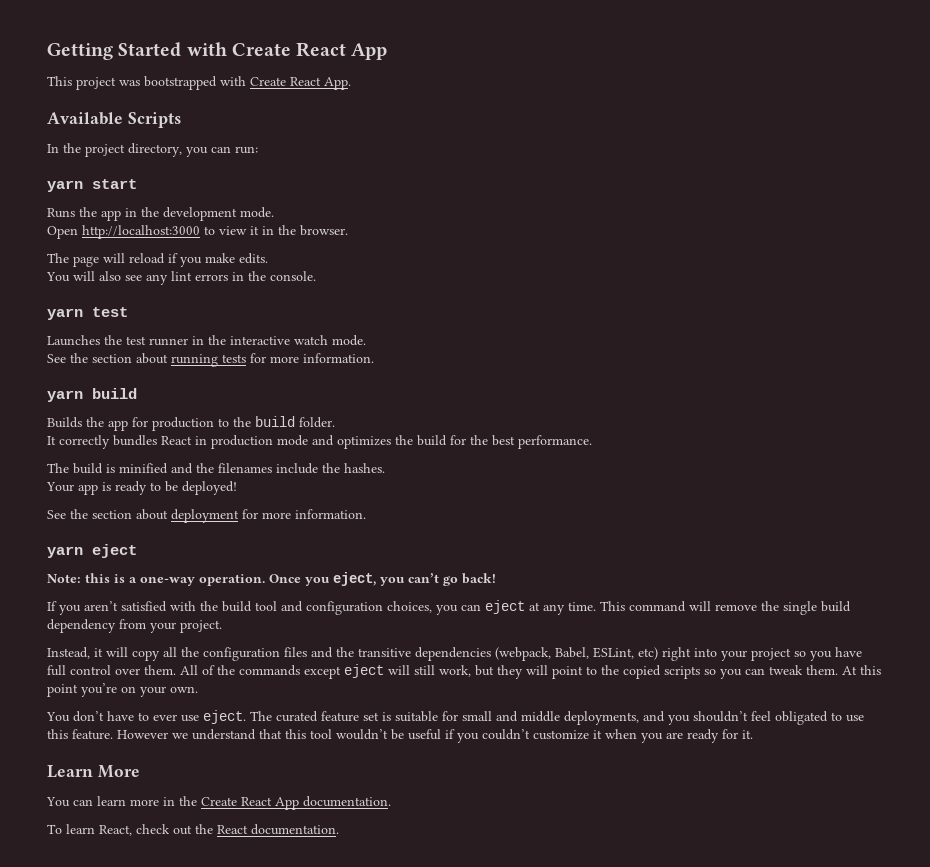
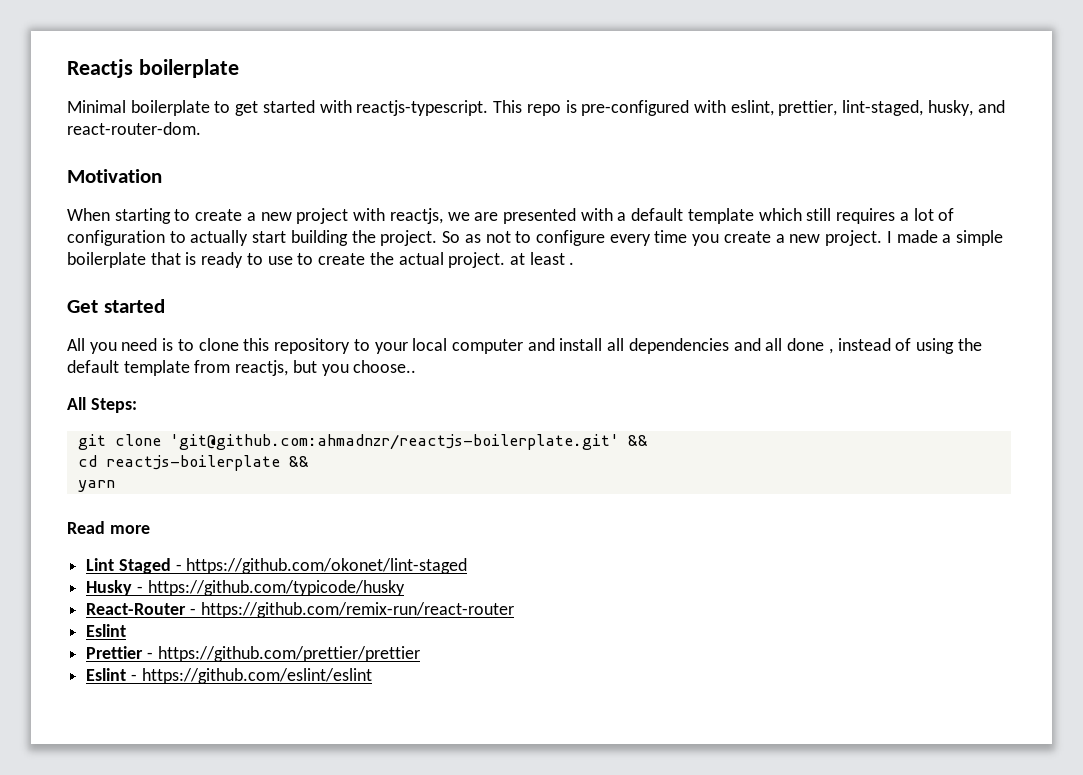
[47,42,388,60] [47,76,351,90] [47,112,181,128] [47,143,258,157] [47,179,137,192] [47,207,274,221] [47,225,348,239] [47,253,268,267] [46,271,316,285] [47,307,128,320] [47,335,366,346] [47,353,374,367] [47,388,137,402] [47,416,335,431] [47,435,592,449] [47,463,385,474] [46,481,237,495] [47,509,366,523] [47,544,137,558] [47,572,496,586] [47,600,851,615] [47,619,222,633] [47,647,862,661] [47,664,881,679] [47,683,198,697] [46,710,864,725] [47,729,753,743] [47,765,140,778] [46,796,391,810] [47,824,339,836] Getting Started with Create React App // This project was bootstrapped with Create React App. // Available Scripts // In the project directory, you can run: // yarn start // Runs the app in the development mode. // Open http://localhost:3000 to view it in the browser. // The page will reload if you make edits. // You will also see any lint errors in the console. // yarn test // Launches the test runner in the interactive watch mode. // See the section about running tests for more information. // yarn build // Builds the app for production to the build folder. // It correctly bundles React in production mode and optimizes the build for the best performance. // The build is minified and the filenames include the hashes. // Your app is ready to be deployed! // See the section about deployment for more information. // yarn eject // Note: this is a one-way operation. Once you eject, you can’t go back! // If you aren’t satisfied with the build tool and configuration choices, you can eject at any time. This command will remove the single build dependency from your project. // Instead, it will copy all the configuration files and the transitive dependencies (webpack, Babel, ESLint, etc) right into your project so you have full control over them. All of the commands except eject will still work, but they will point to the copied scripts so you can tweak them. At this point you’re on your own. // You don’t have to ever use eject. The curated feature set is suitable for small and middle deployments, and you shouldn’t feel obligated to use this feature. However we understand that this tool wouldn’t be useful if you couldn’t customize it when you are ready for it. // Learn More // You can learn more in the Create React App documentation. // To learn React, check out the React documentation. -> [67,59,239,78] [67,100,1005,116] [67,122,201,135] [67,169,162,183] [67,208,955,224] [67,230,1003,246] [67,252,575,268] [67,299,165,313] [67,338,982,354] [67,360,417,376] [67,397,137,413] [77,434,648,450] [77,455,309,471] [77,480,115,492] [67,521,150,534] [86,558,468,574] [86,580,405,596] [86,602,514,618] [86,624,127,637] [86,646,420,662] [86,668,372,684] Reactjs boilerplate // Minimal boilerplate to get started with reactjs-typescript. This repo is pre-configured with eslint, prettier, lint-staged, husky, and react-router-dom. // Motivation // When starting to create a new project with reactjs, we are presented with a default template which still requires a lot of configuration to actually start building the project. So as not to configure every time you create a new project. I made a simple boilerplate that is ready to use to create the actual project. at least . // Get started // All you need is to clone this repository to your local computer and install all dependencies and all done , instead of using the default template from reactjs, but you choose.. // All Steps: // git clone 'git@github.com:ahmadnzr/reactjs-boilerplate.git' && // cd reactjs-boilerplate && // yarn // Read more // Lint Staged - https://github.com/okonet/lint-staged // Husky - https://github.com/typicode/husky // React-Router - https://github.com/remix-run/react-router // Eslint // Prettier - https://github.com/prettier/prettier // Eslint - https://github.com/eslint/eslint

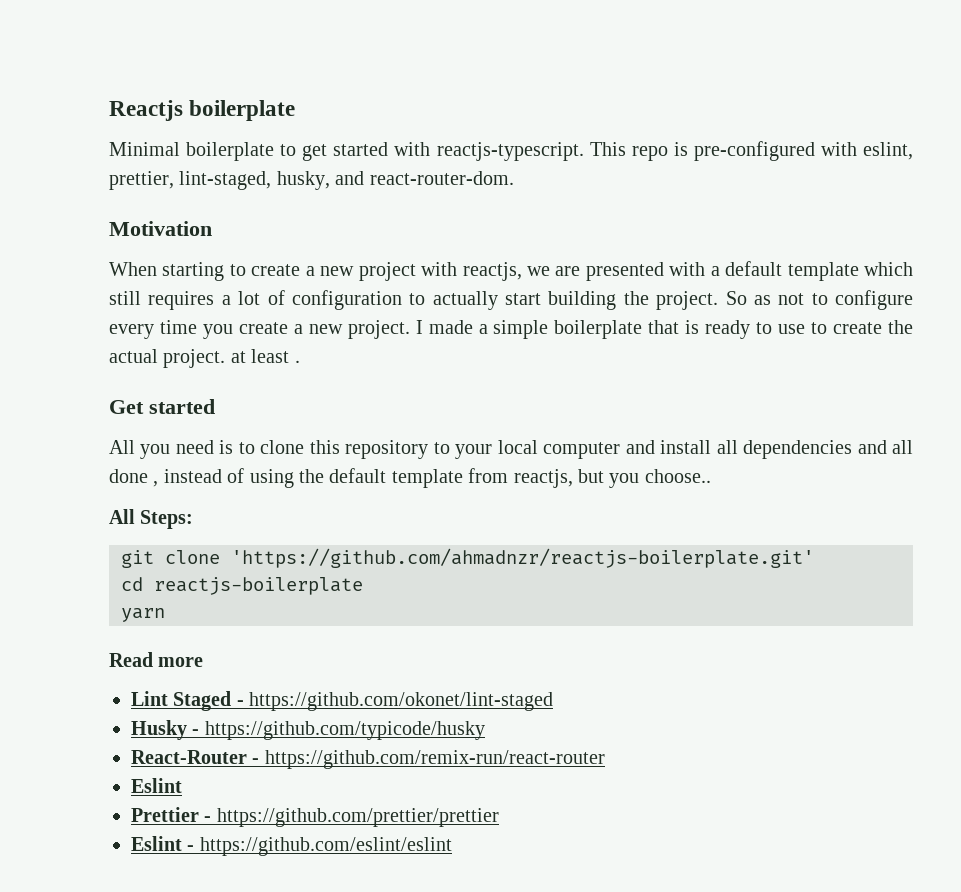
[169,434,648,450] 'git@github.com:ahmadnzr/reactjs-boilerplate.git' && -> [231,548,814,568] 'https://github.com/ahmadnzr/reactjs-boilerplate.git'
[288,456,309,467] && -> (363, 586) none

